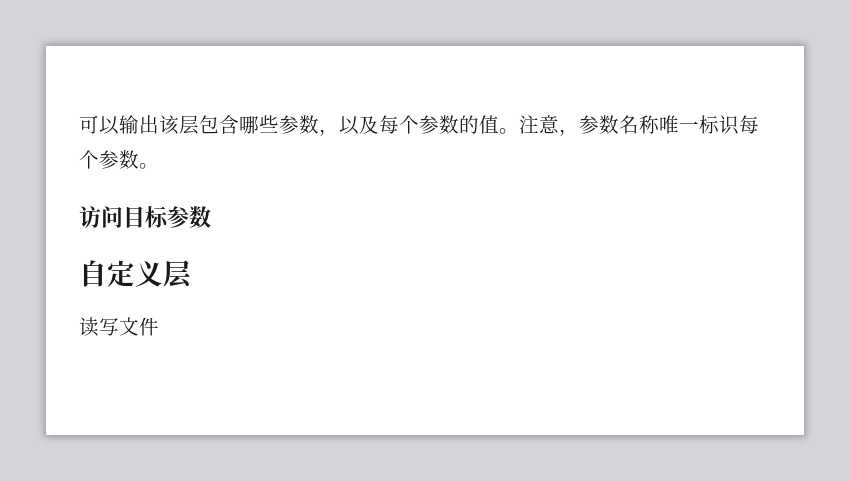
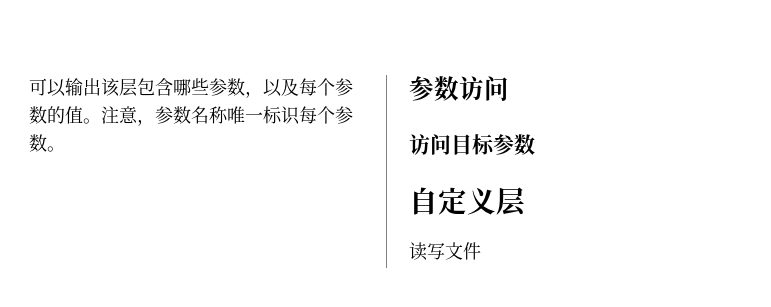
(159, 166) none -> [409,76,509,101] // 参数访问

